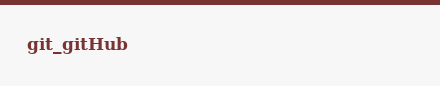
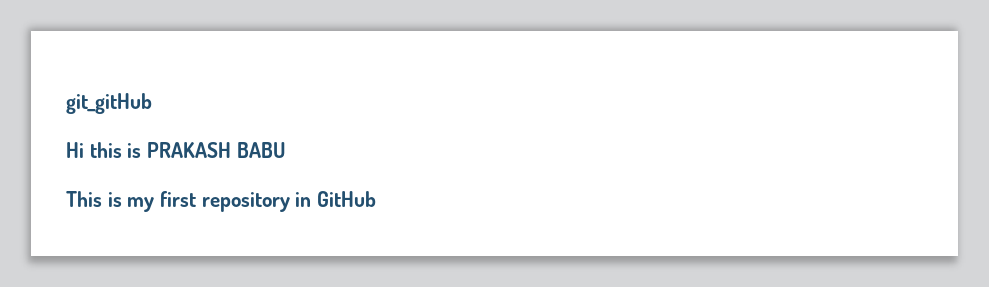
(128, 45) none -> [66,142,285,158] [66,191,377,212] // Hi this is PRAKASH BABU // This is my first repository in GitHub

